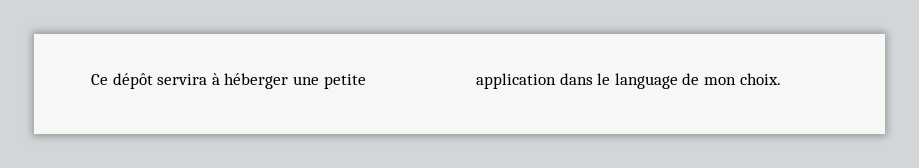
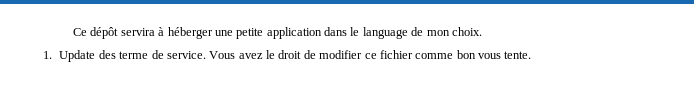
(781, 79) none -> [43,50,532,62] // 1. Update des terme de service. Vous avez le droit de modifier ce fichier comme bon vous tente.

